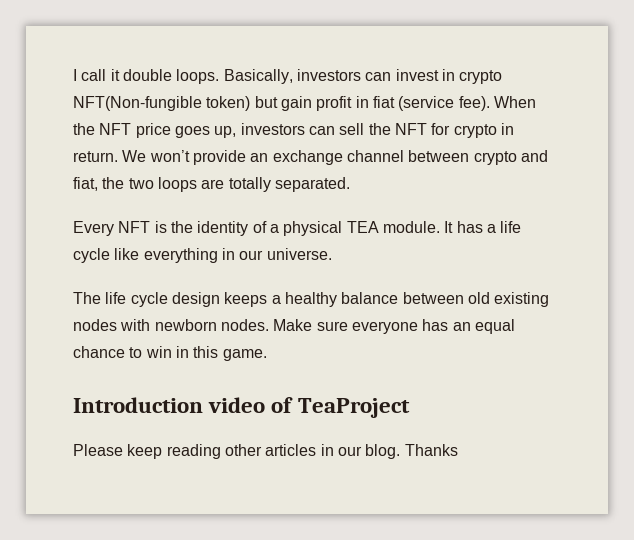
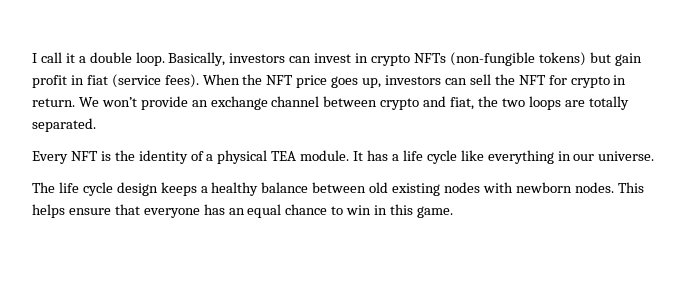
[122,69,220,84] double loops. -> [78,52,165,66] a double loop.
[73,96,251,111] NFT(Non-fungible token) -> [413,52,586,66] NFTs (non-fungible tokens)
[458,96,490,111] fee). -> [164,74,199,88] fees).
[273,319,348,331] Make sure -> [617,182,644,193] [32,204,140,218] This helps ensure that
[73,397,410,418] [73,444,458,459] // Introduction video of TeaProject // Please keep reading other articles in our blog. Thanks -> (453, 212) none

